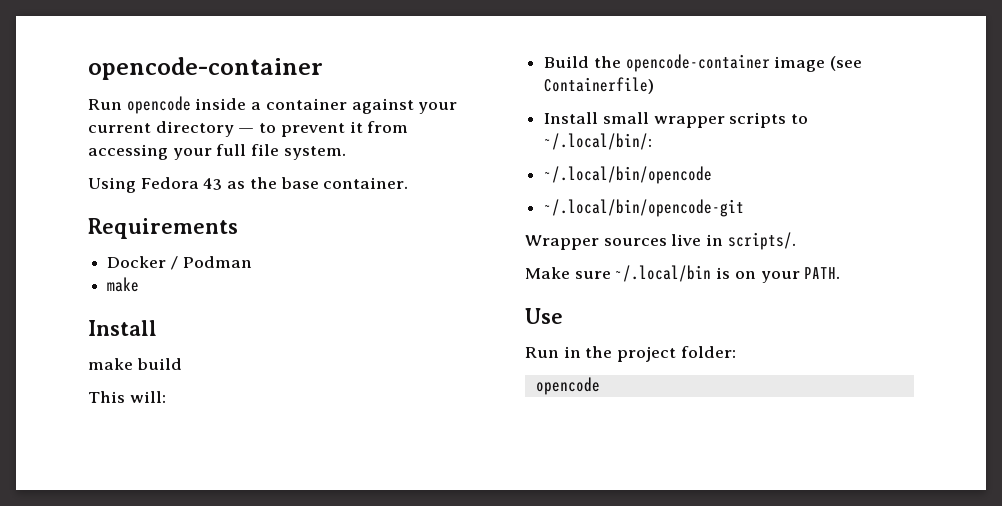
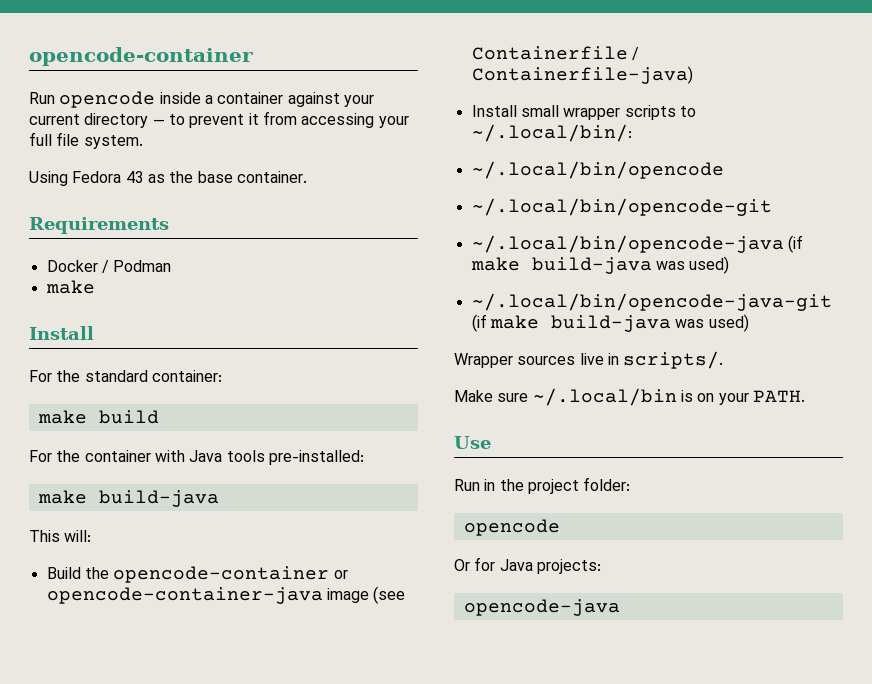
[88,358,182,370] make build -> [29,370,222,382] [37,410,159,424] [29,450,364,465] [37,490,219,507] For the standard container: // make build // For the container with Java tools pre-installed: // make build-java
[774,56,863,72] [544,77,655,94] image (see Containerfile) -> [333,570,348,579] [46,586,406,604] [471,46,639,60] [471,66,693,84] or opencode-container-java image (see Containerfile / Containerfile-java)
(745, 208) none -> [471,235,803,253] [470,256,730,274] [471,293,832,311] [471,314,749,332] // ~/.local/bin/opencode-java (if make build-java was used) // ~/.local/bin/opencode-java-git (if make build-java was used)
(600, 386) none -> [454,557,601,574] [463,599,620,616] // Or for Java projects: // opencode-java

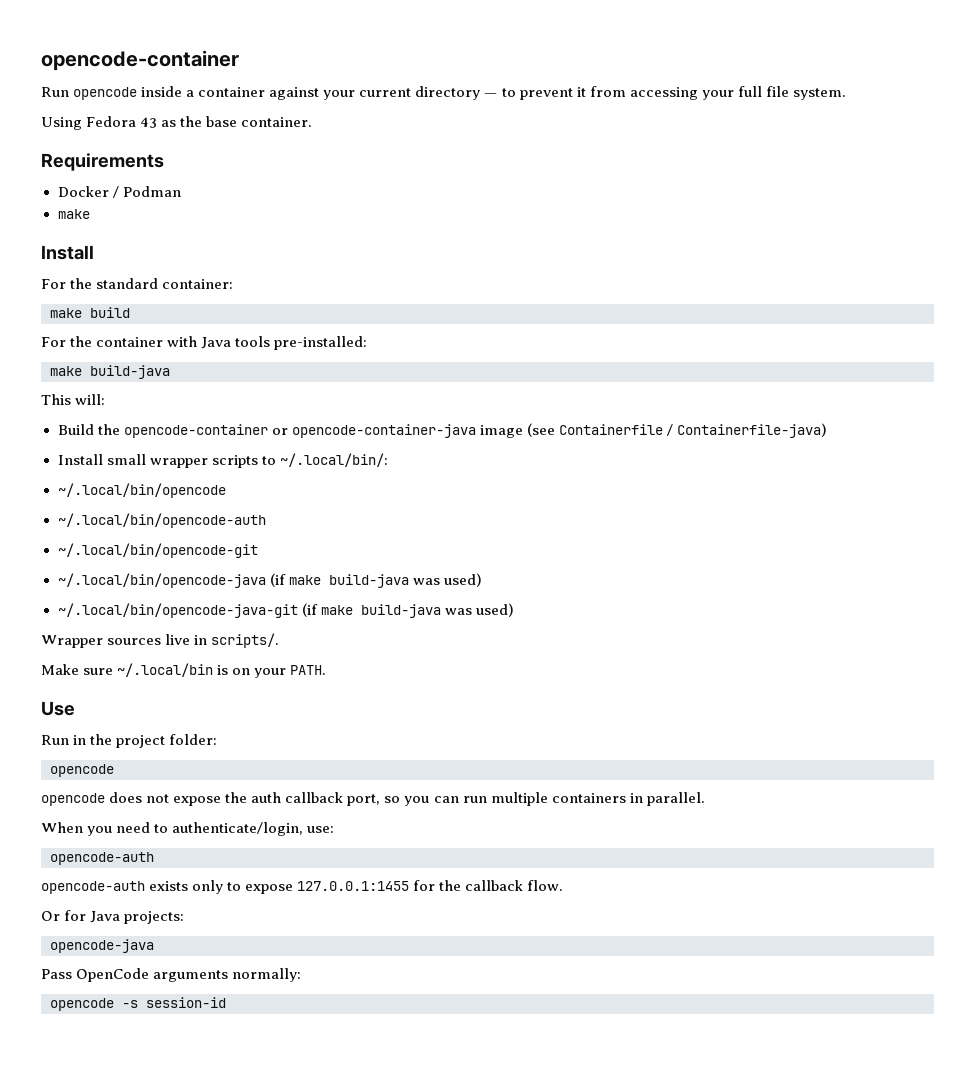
(724, 170) none -> [57,513,266,528] // ~/.local/bin/opencode-auth
(560, 527) none -> [41,792,705,806] [41,822,335,836] [50,852,154,865] [41,880,564,894] // opencode does not expose the auth callback port, so you can run multiple containers in parallel. // When you need to authenticate/login, use: // opencode-auth // opencode-auth exists only to expose 127.0.0.1:1455 for the callback flow.
(620, 607) none -> [41,968,302,982] [50,997,226,1011] // Pass OpenCode arguments normally: // opencode -s session-id

